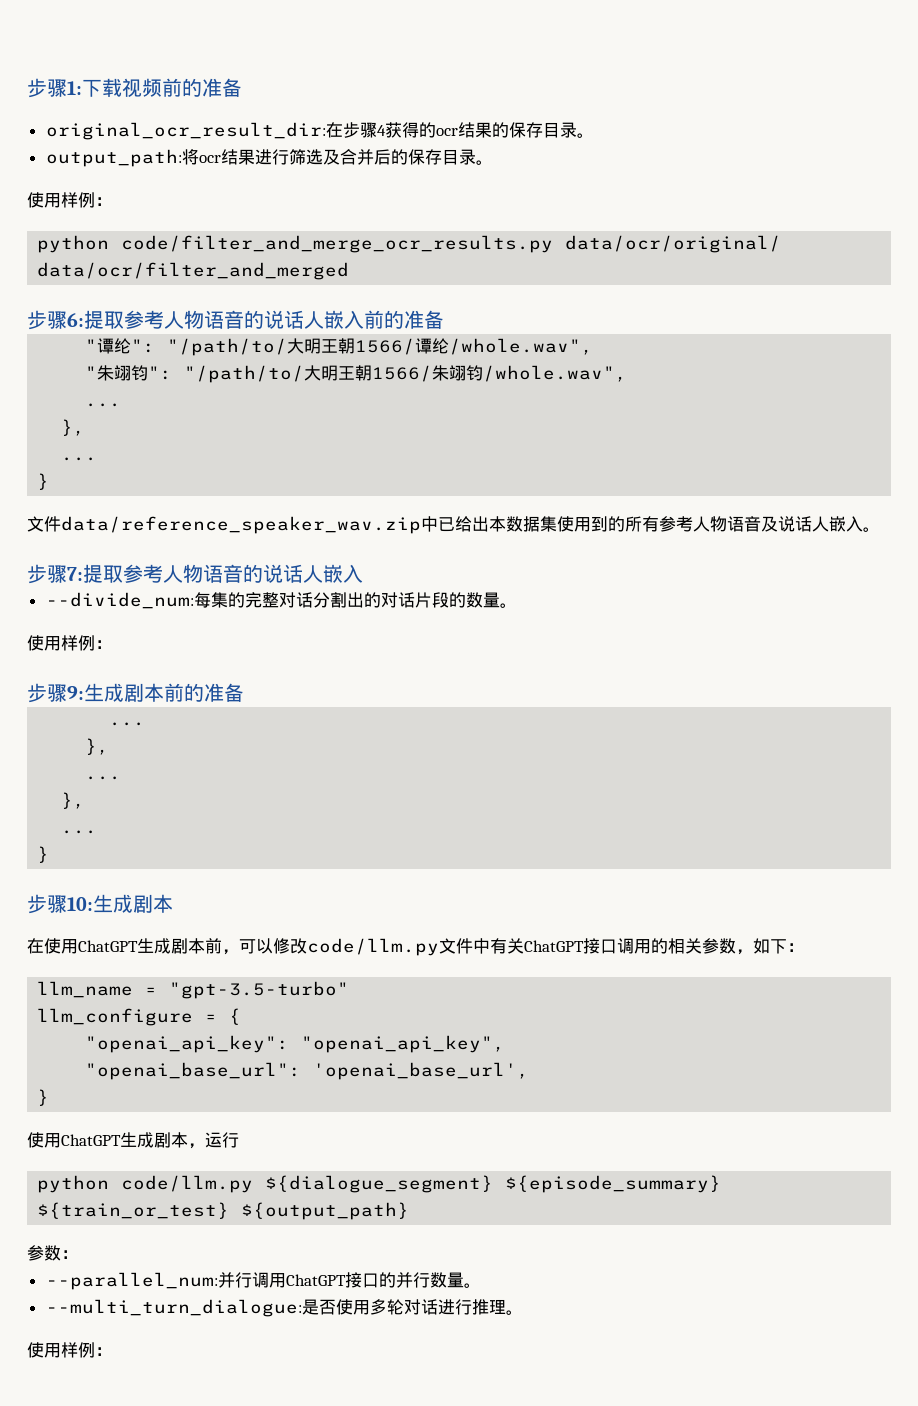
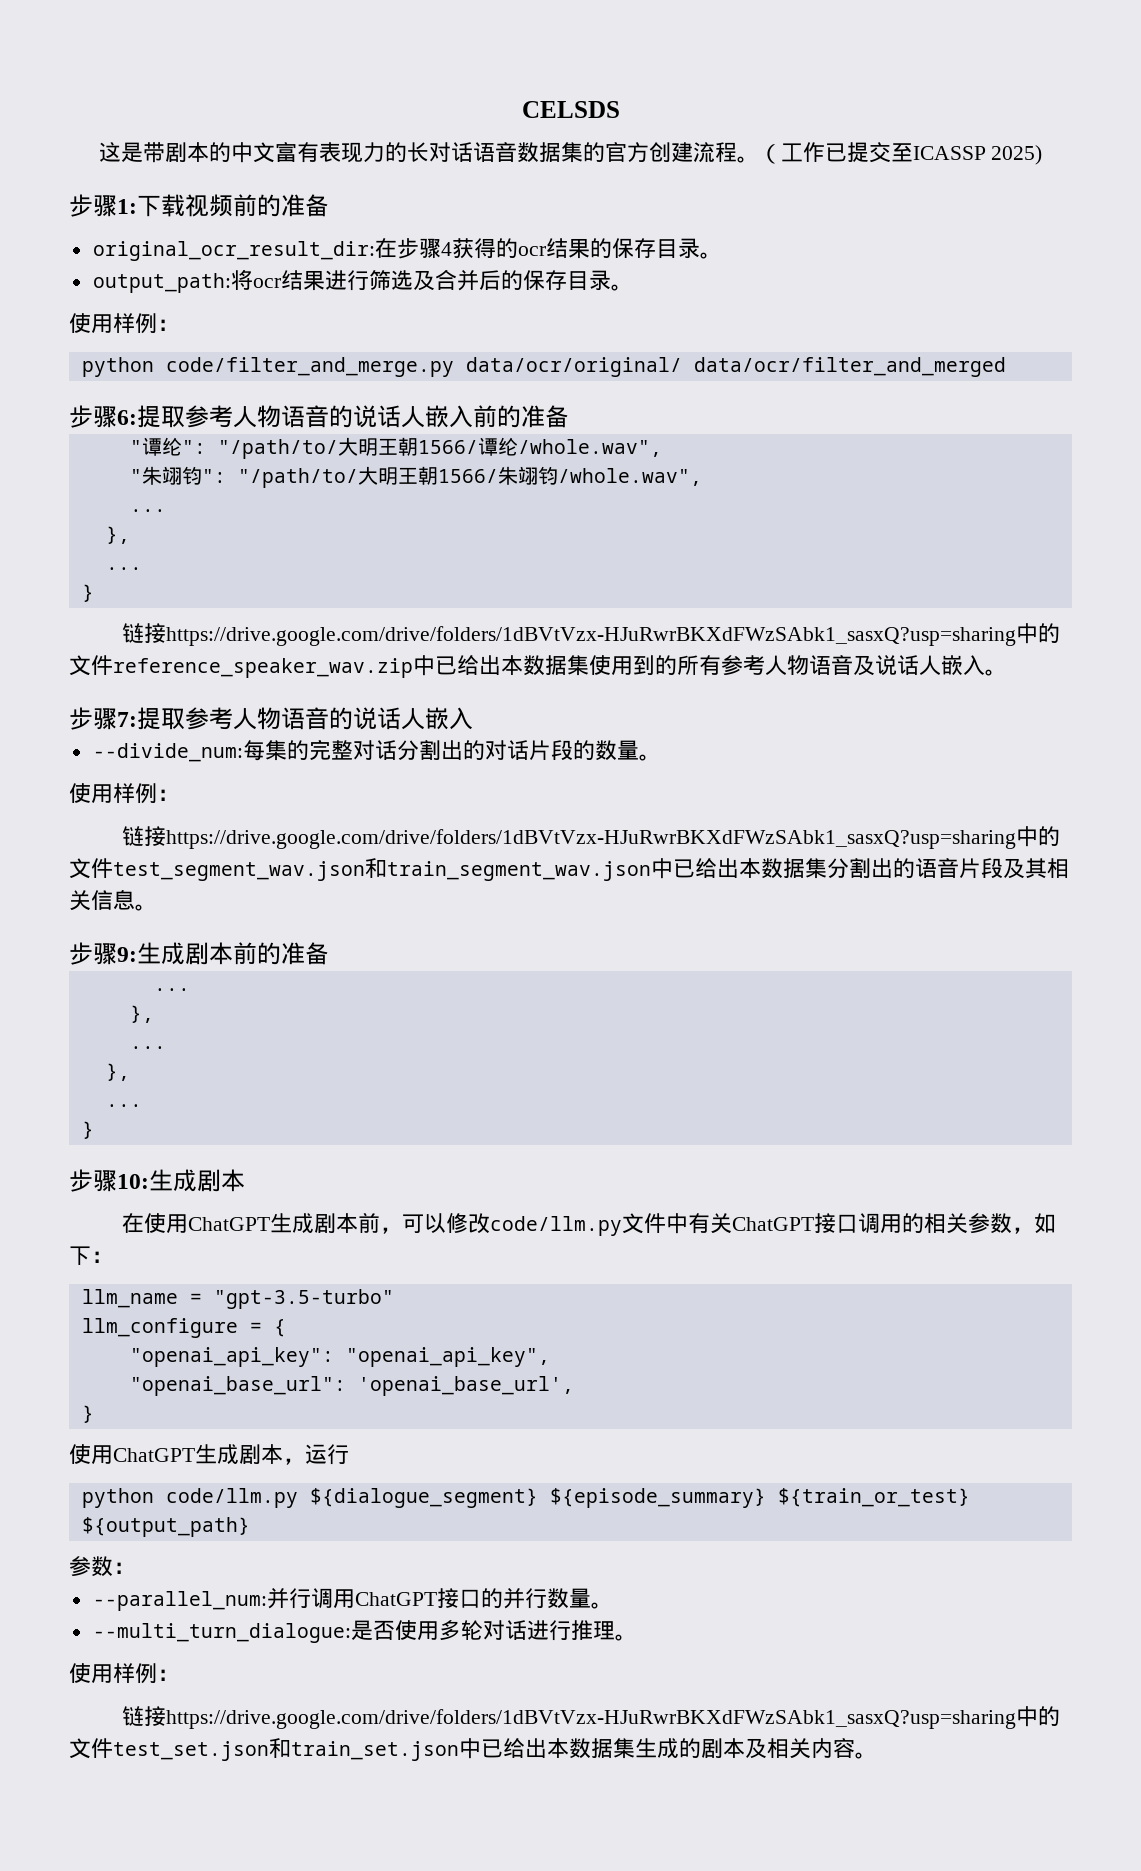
(27, 88) none -> [521,101,620,118] [98,142,1043,165] CELSDS // 这是带剧本的中文富有表现力的长对话语音数据集的官方创建流程。（工作已提交至ICASSP 2025) //
[121,235,554,253] code/filter_and_merge_ocr_results.py -> [165,357,454,377] code/filter_and_merge.py
[27,516,421,534] 文件data/reference_speaker_wav.zip -> [121,623,1060,646] [69,655,413,678] 链接https://drive.google.com/drive/folders/1dBVtVzx-HJuRwrBKXdFWzSAbk1_sasxQ?usp=sharing中的文件reference_speaker_wav.zip
(112, 644) none -> [121,826,1060,849] [69,858,1069,881] [69,889,157,911] // 链接https://drive.google.com/drive/folders/1dBVtVzx-HJuRwrBKXdFWzSAbk1_sasxQ?usp=sharing中的文件test_segment_wav.json和train_segment_wav.json中已给出本数据集分割出的语音片段及其相关信息。
(112, 1351) none -> [121,1706,1060,1729] [69,1738,877,1761] // 链接https://drive.google.com/drive/folders/1dBVtVzx-HJuRwrBKXdFWzSAbk1_sasxQ?usp=sharing中的文件test_set.json和train_set.json中已给出本数据集生成的剧本及相关内容。

